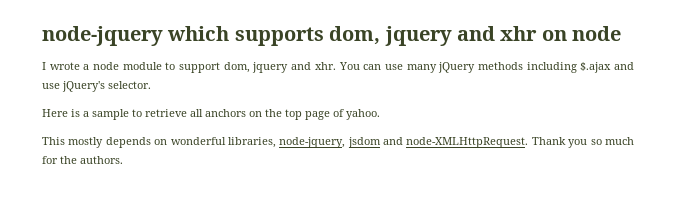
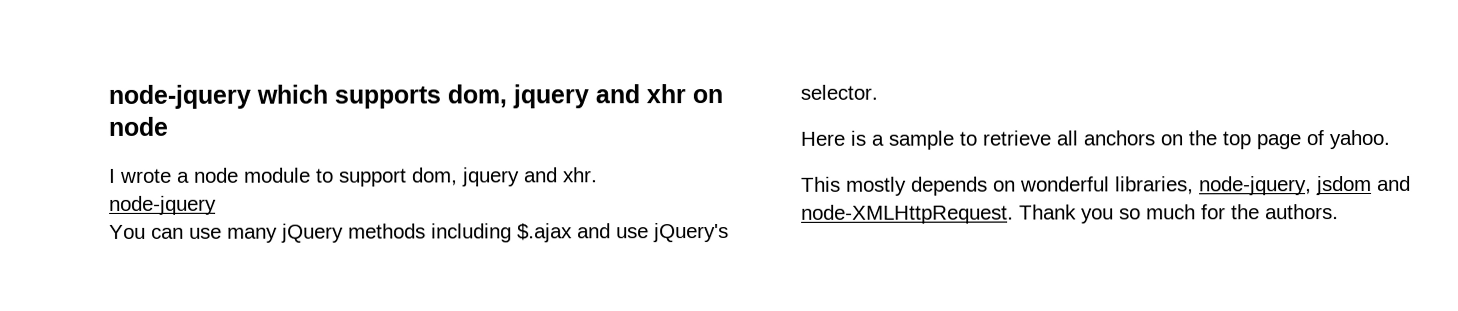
(336, 66) none -> [109,195,217,215] // node-jquery //

